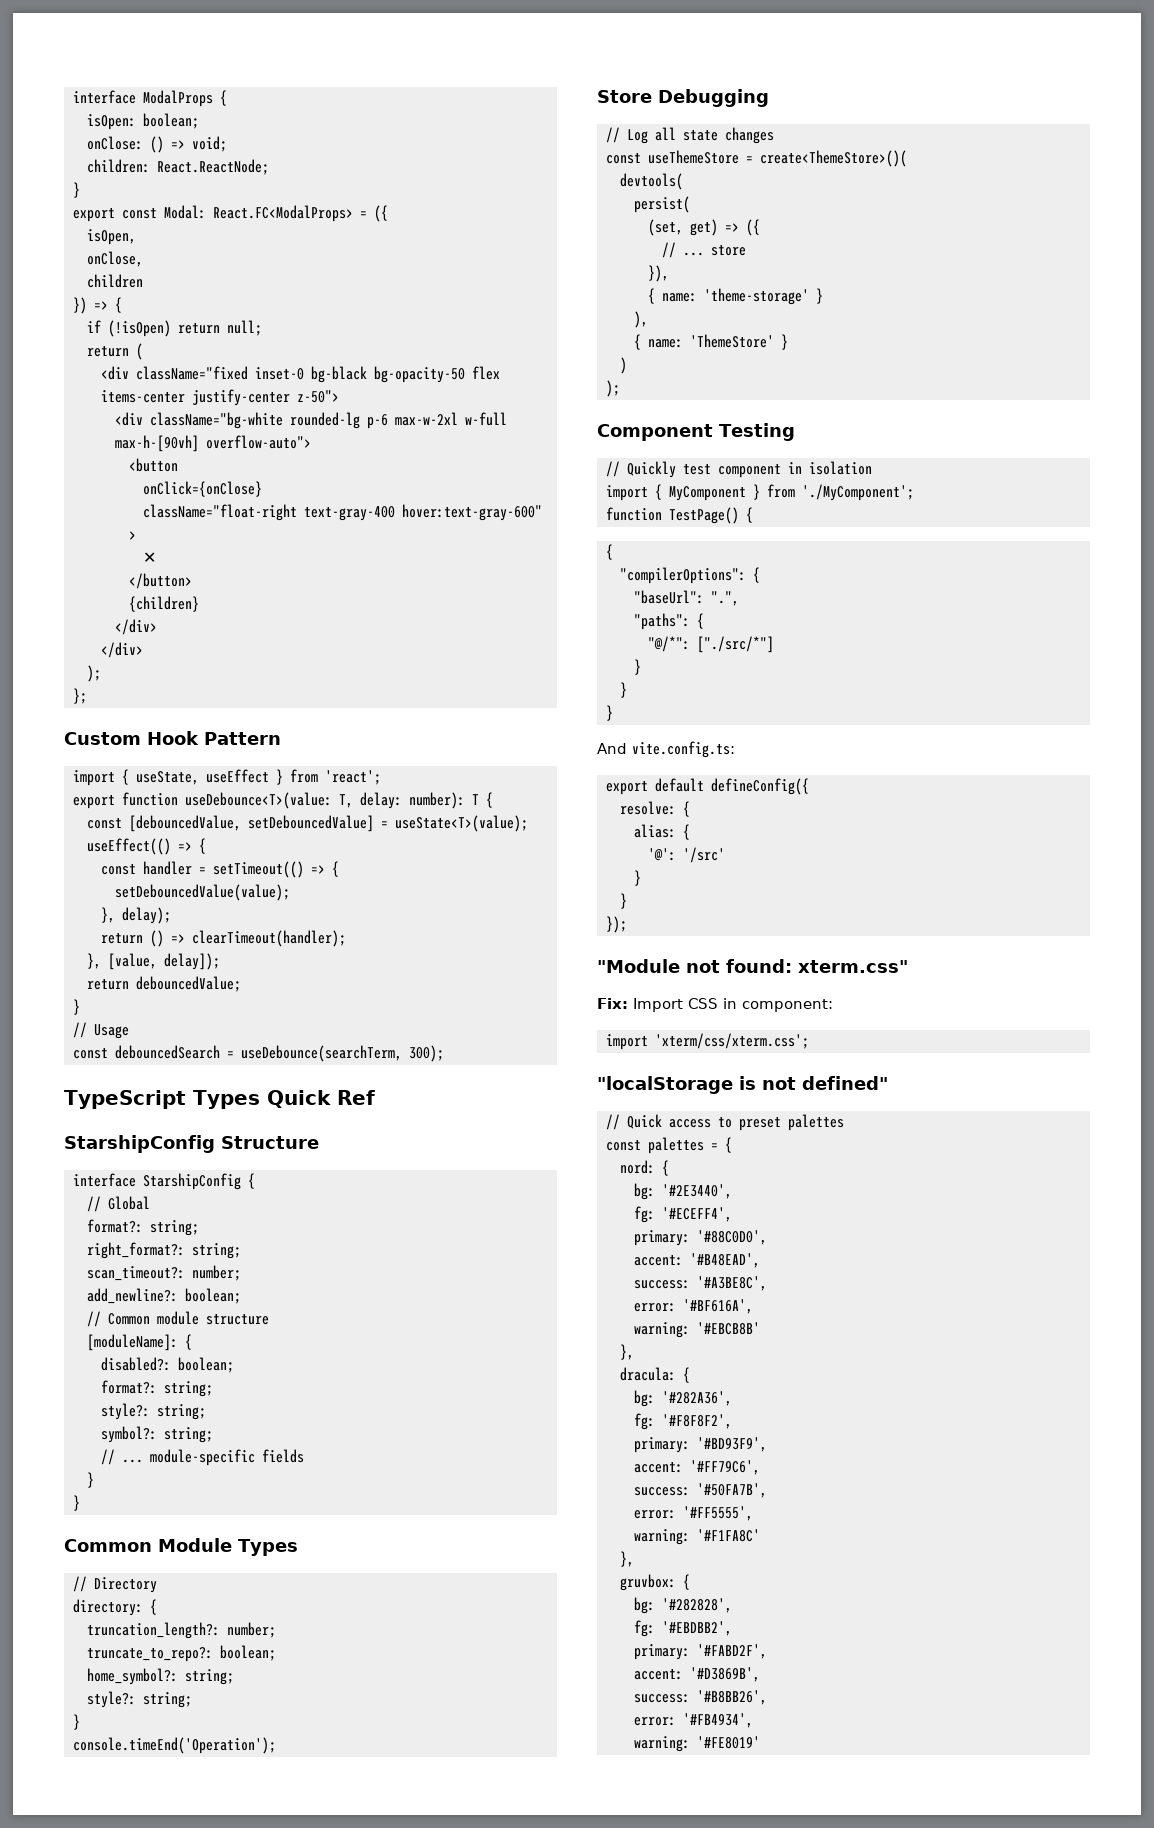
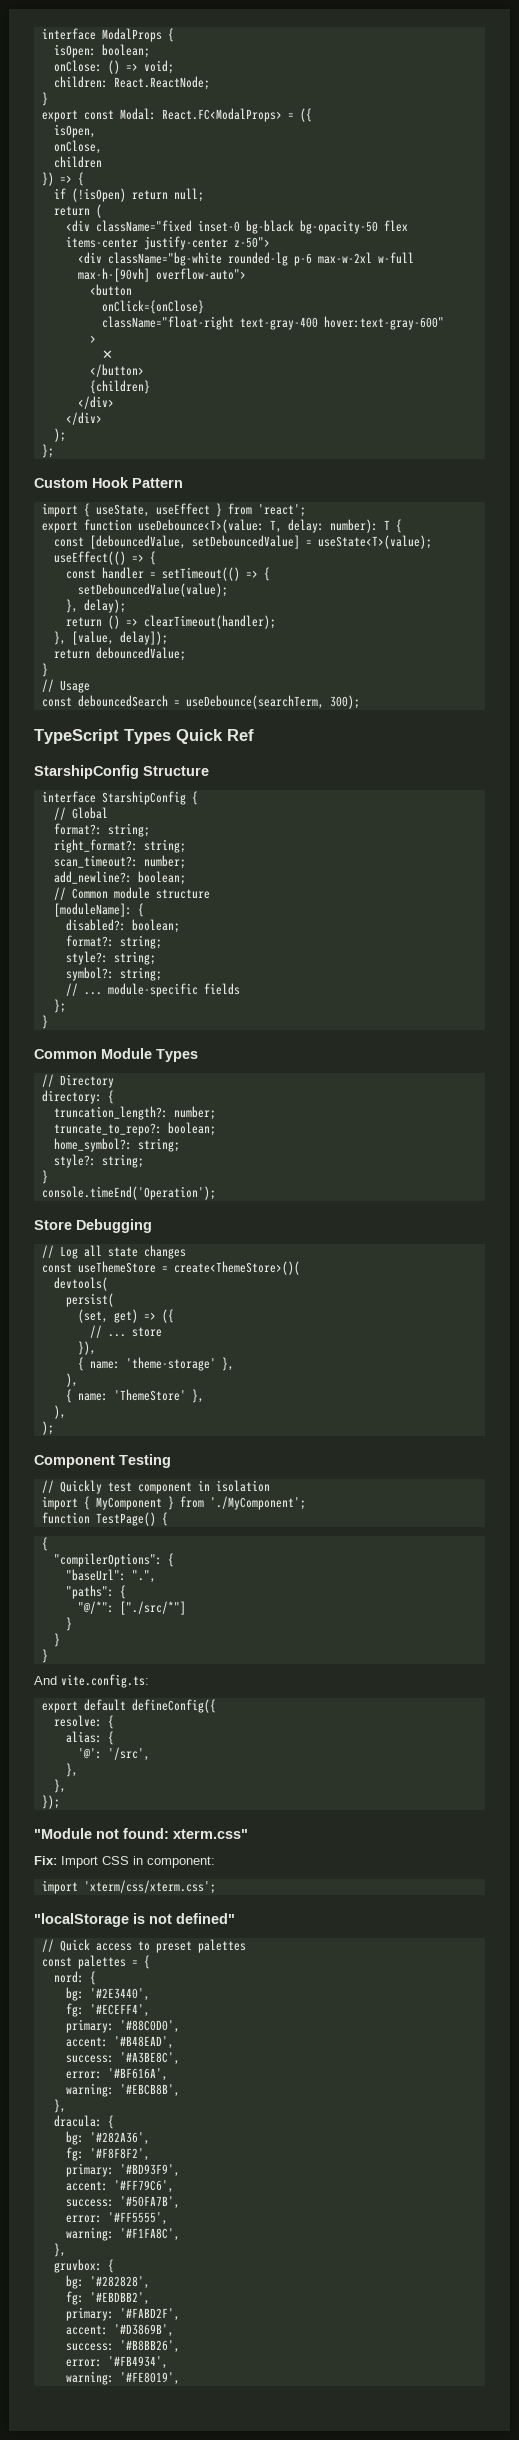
[87,1472,94,1488] } -> [53,999,66,1013] };
[816,288,823,304] } -> [221,1357,234,1371] },
[781,334,788,350] [620,357,627,374] } // ) -> [191,1389,204,1403] [53,1405,66,1419] }, // ),
[683,847,725,863] [634,870,641,886] [620,893,627,909] '/src' // } // } -> [107,1747,150,1761] [65,1763,78,1777] [53,1779,66,1793] '/src', // }, // },
[697,1322,760,1335] '#EBCB8B' -> [119,2084,180,2097] '#EBCB8B',
[697,1529,760,1542] '#F1FA8C' -> [119,2228,180,2241] '#F1FA8C',
[697,1736,760,1749] '#FE8019' -> [119,2372,180,2385] '#FE8019',

